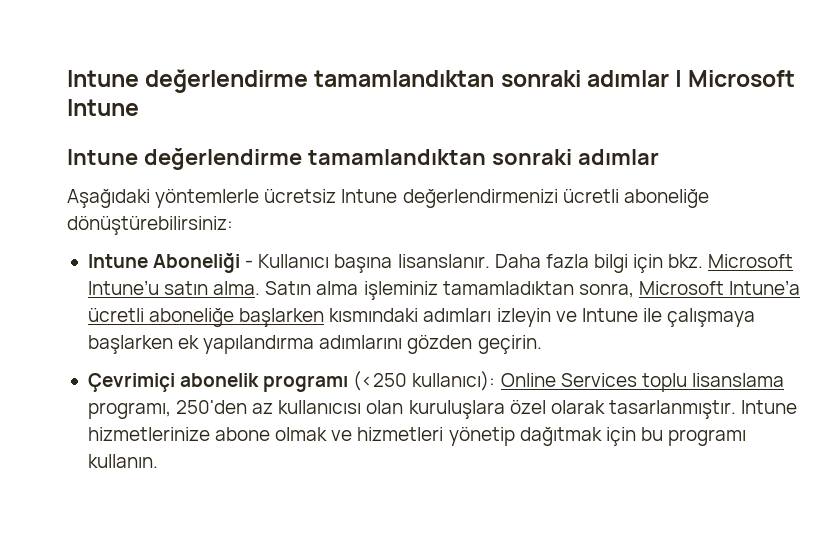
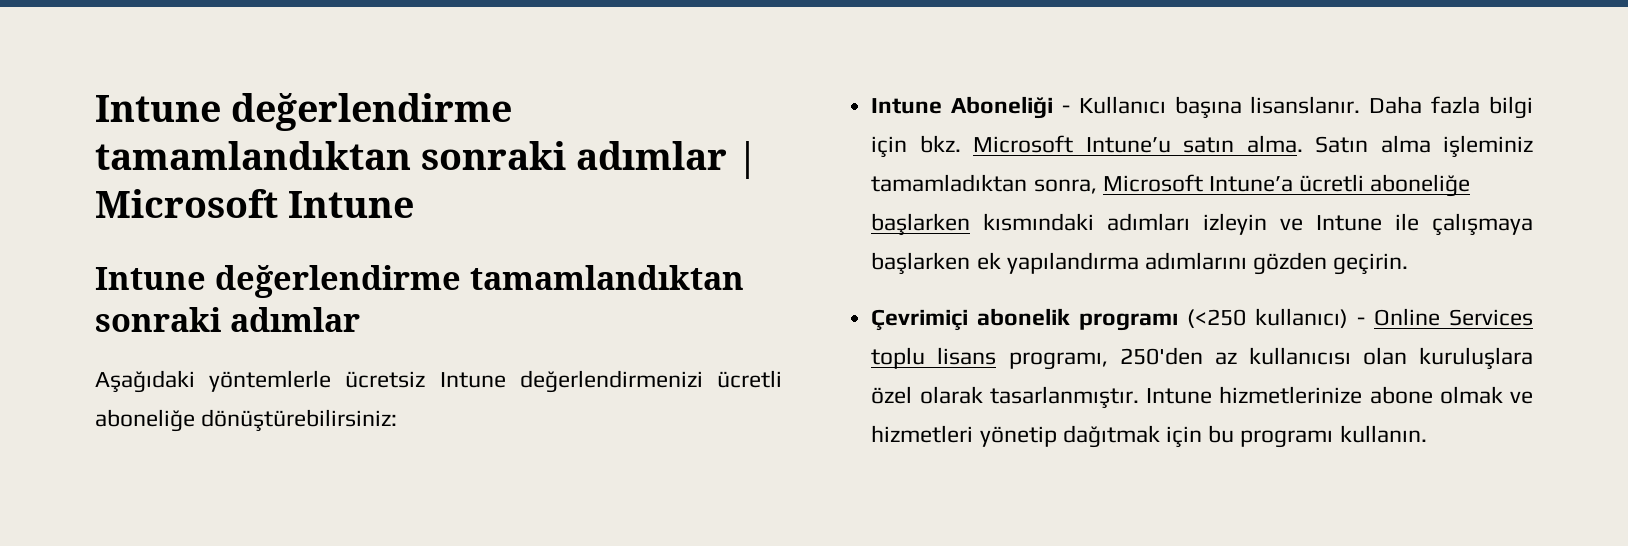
[412,371,496,391] kullanıcı): -> [1254,308,1365,328] kullanıcı) -
[691,373,784,387] lisanslama -> [937,347,997,365] lisans

